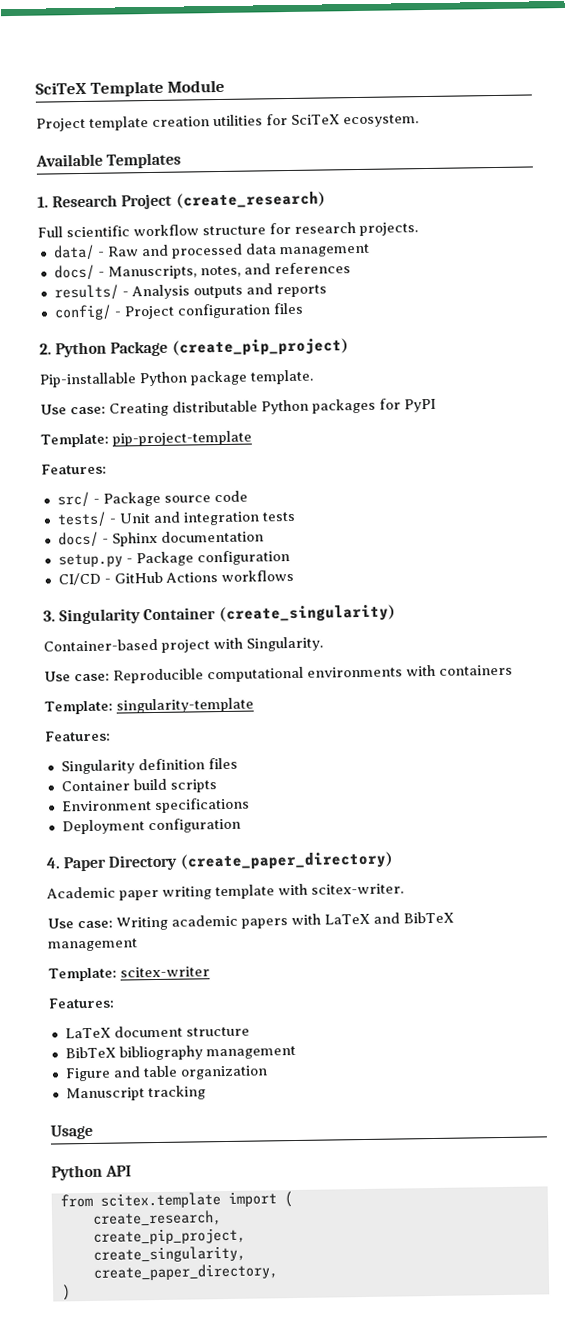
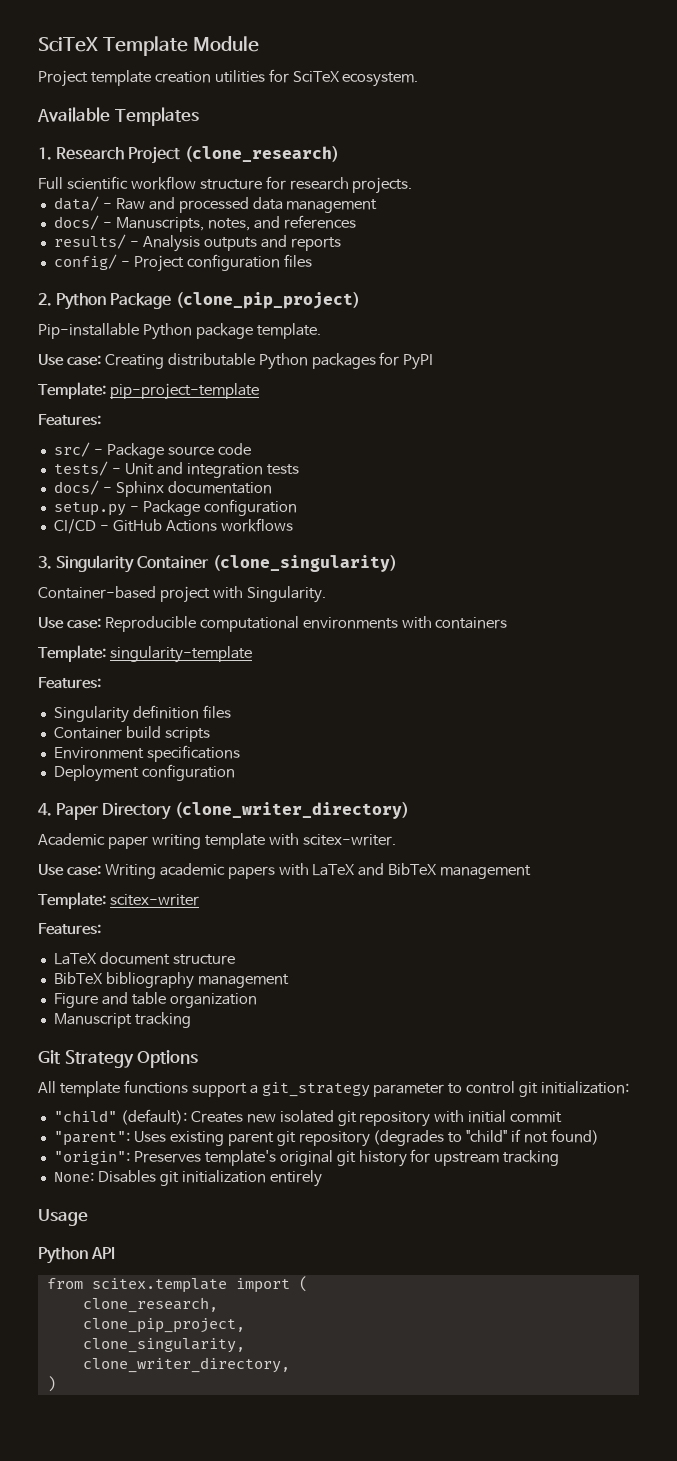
[175,191,326,209] (create_research) -> [184,146,339,162] (clone_research)
[171,338,349,357] (create_pip_project) -> [175,292,360,309] (clone_pip_project)
[218,604,396,624] (create_singularity) -> [212,555,397,572] (clone_singularity)
[179,851,394,871] (create_paper_directory) -> [174,802,409,819] (clone_writer_directory)
(206, 1093) none -> [38,1050,199,1068] [38,1080,630,1097] [53,1109,563,1127] [53,1129,600,1147] [53,1149,560,1167] [53,1170,322,1187] // Git Strategy Options // All template functions support a git_strategy parameter to control git initialization: // "child" (default): Creates new isolated git repository with initial commit // "parent": Uses existing parent git repository (degrades to "child" if not found) // "origin": Preserves template's original git history for upstream tracking // None: Disables git initialization entirely
[91,1210,222,1227] [92,1227,246,1245] [92,1245,246,1263] [92,1263,278,1281] create_research, // create_pip_project, // create_singularity, // create_paper_directory, -> [82,1297,218,1313] [82,1318,245,1333] [82,1338,245,1353] [82,1357,290,1373] clone_research, // clone_pip_project, // clone_singularity, // clone_writer_directory,

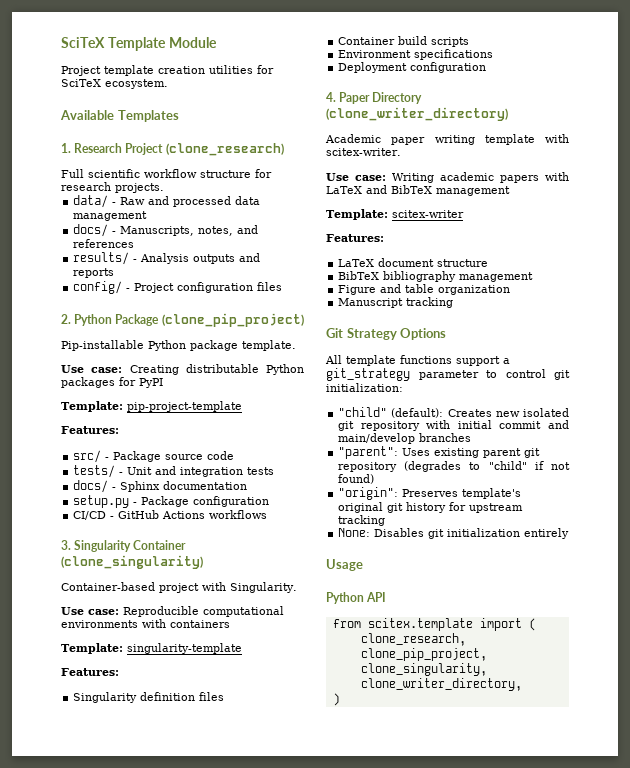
(563, 1117) none -> [548,420,569,429] [338,433,472,444] and main/develop branches

